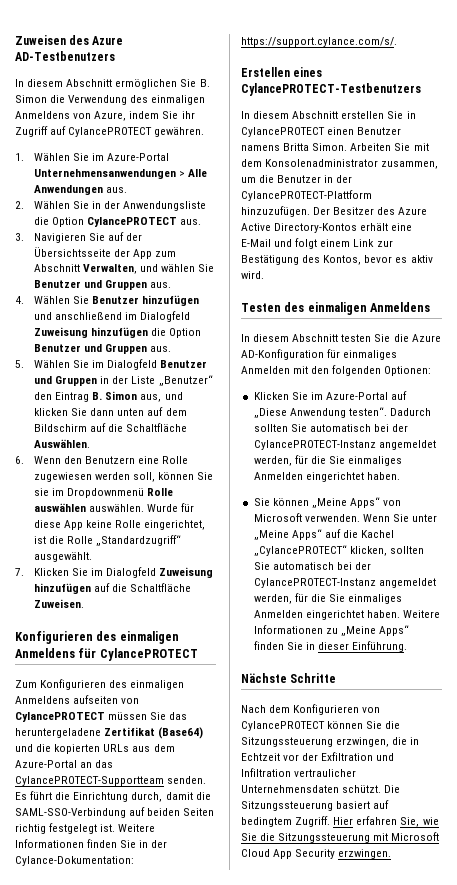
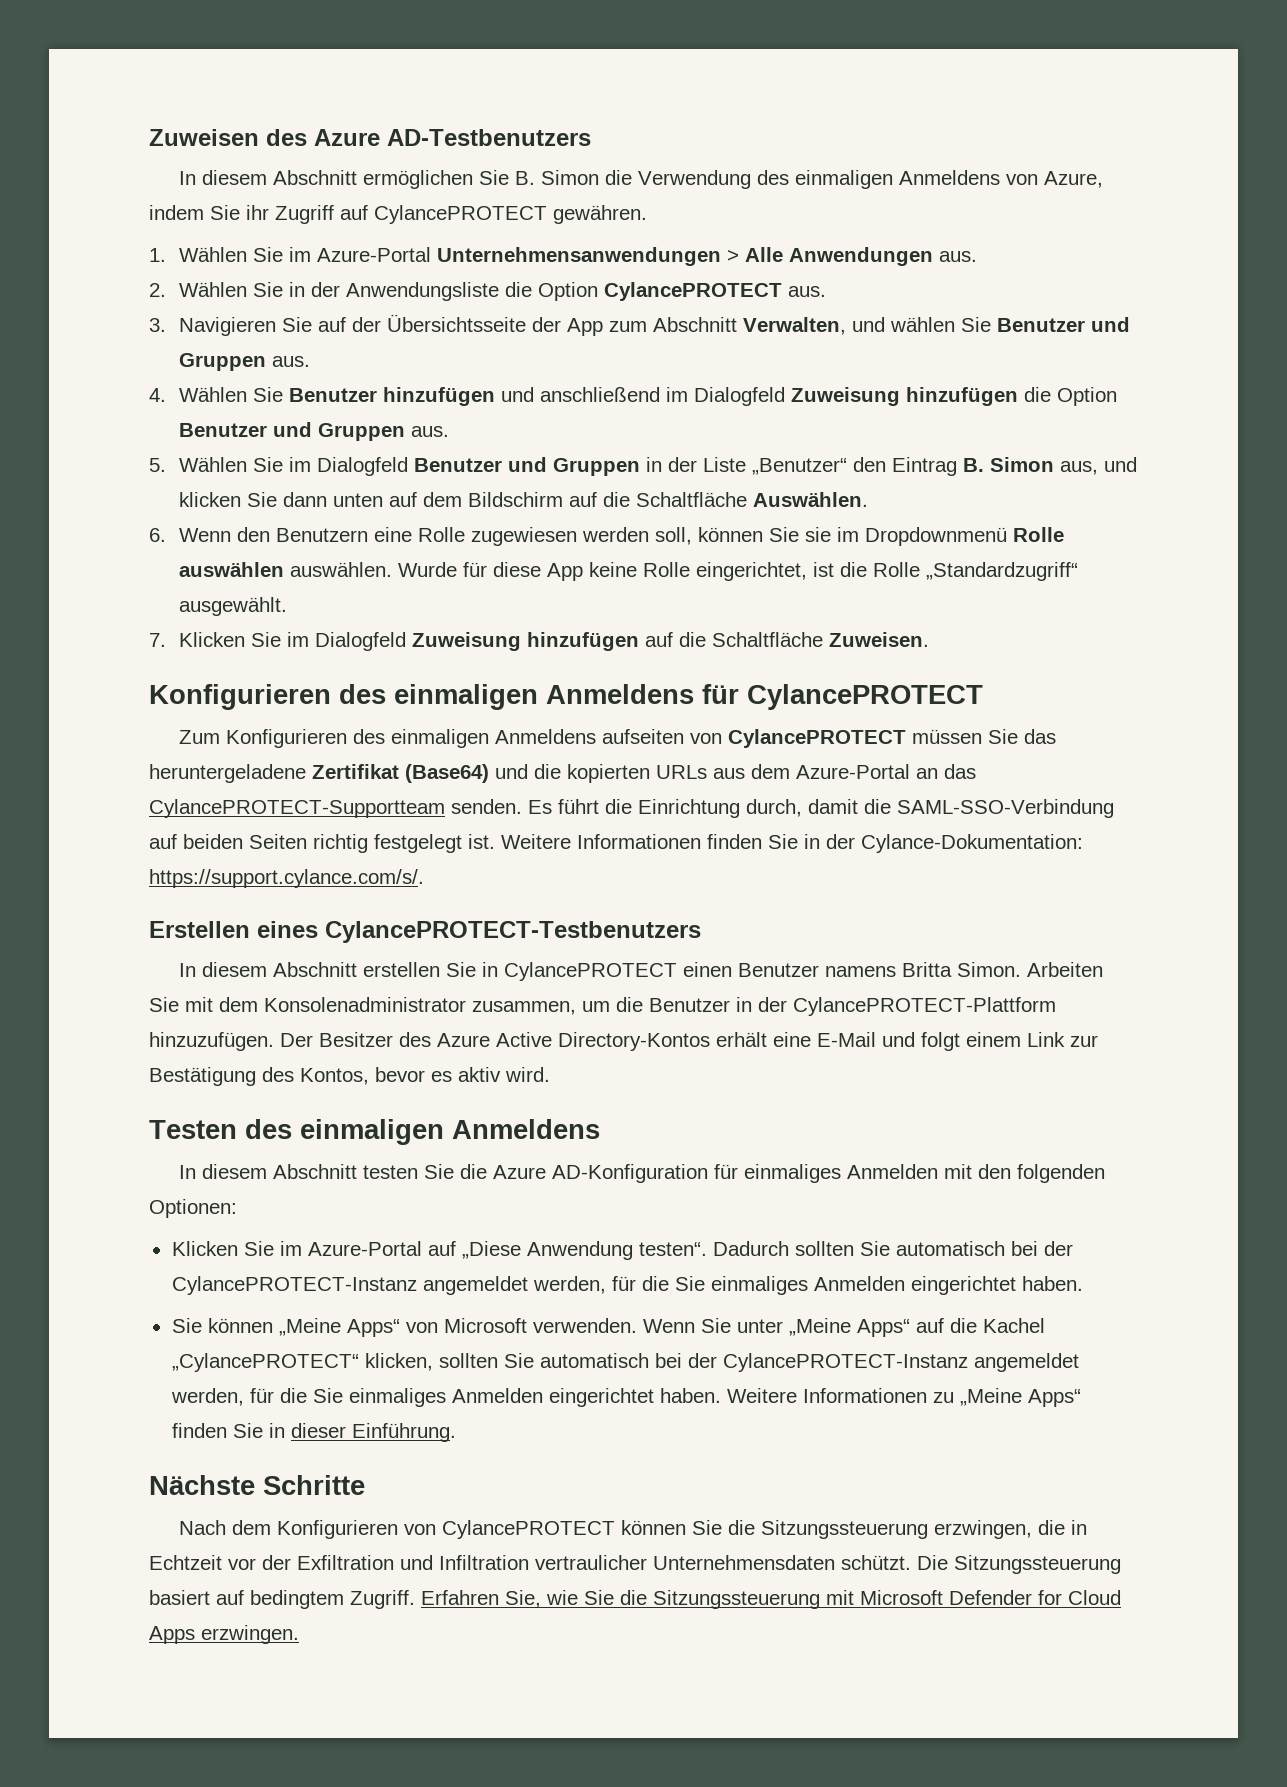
[333,816,398,825] Hier erfahren -> [421,1590,499,1605] Erfahren
[241,849,336,859] Cloud App Security -> [949,1590,1121,1605] [149,1626,195,1644] Defender for Cloud Apps

